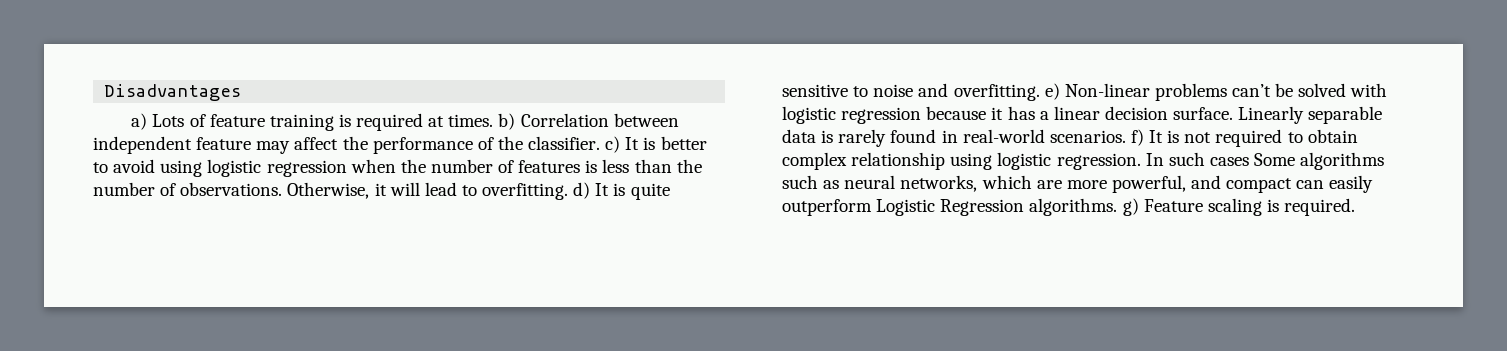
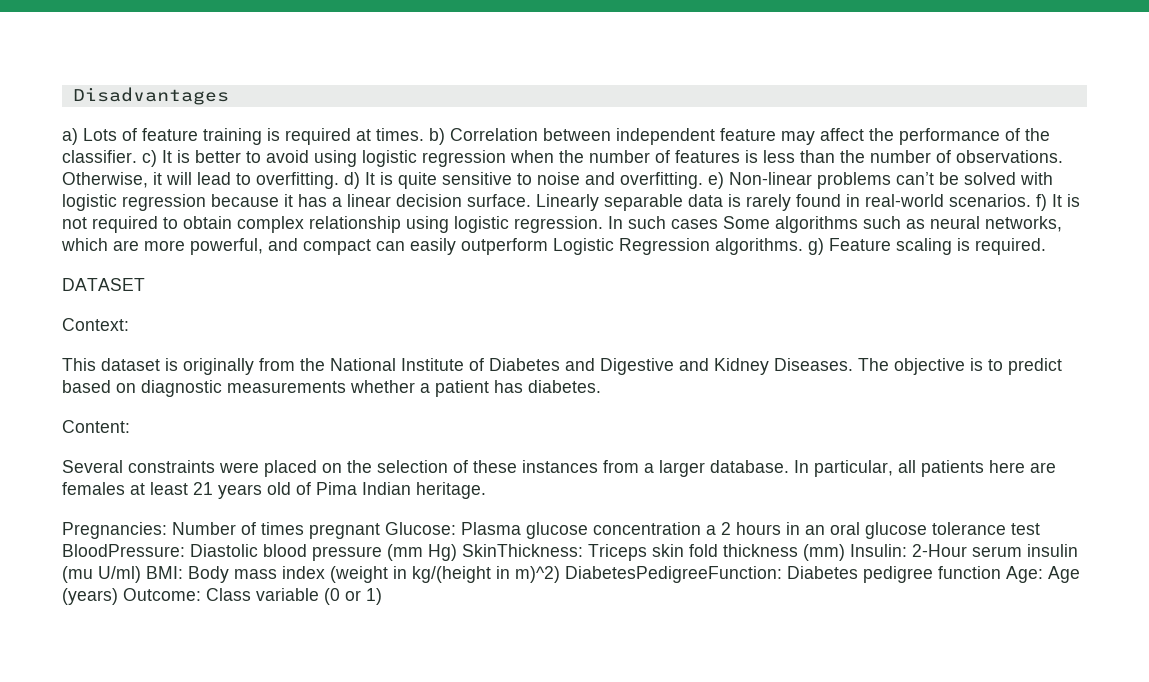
(1356, 207) none -> [62,278,145,291] [62,318,129,331] [62,358,1062,375] [62,380,601,397] [62,420,130,433] [62,460,1056,477] [62,482,486,499] [62,522,1040,539] [62,544,1078,561] [62,566,1080,583] [62,588,382,605] // DATASET // Context: // This dataset is originally from the National Institute of Diabetes and Digestive and Kidney Diseases. The objective is to predict based on diagnostic measurements whether a patient has diabetes. // Content: // Several constraints were placed on the selection of these instances from a larger database. In particular, all patients here are females at least 21 years old of Pima Indian heritage. // Pregnancies: Number of times pregnant Glucose: Plasma glucose concentration a 2 hours in an oral glucose tolerance test BloodPressure: Diastolic blood pressure (mm Hg) SkinThickness: Triceps skin fold thickness (mm) Insulin: 2-Hour serum insulin (mu U/ml) BMI: Body mass index (weight in kg/(height in m)^2) DiabetesPedigreeFunction: Diabetes pedigree function Age: Age (years) Outcome: Class variable (0 or 1)

